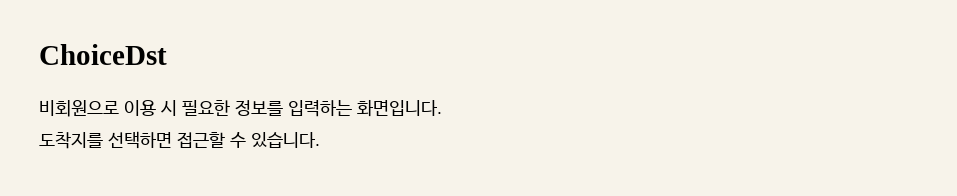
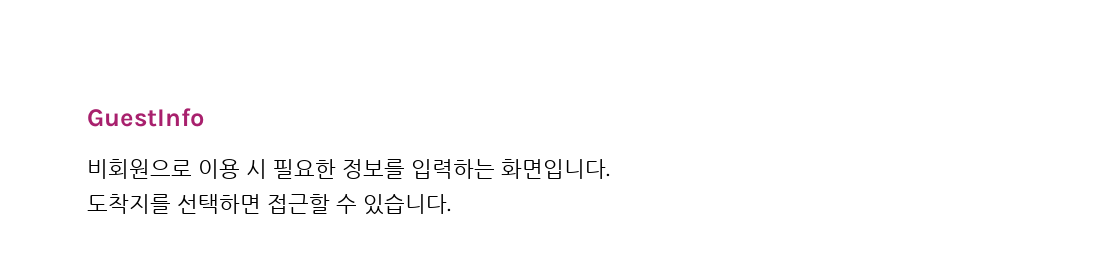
[39,44,167,65] ChoiceDst -> [87,108,204,127] GuestInfo

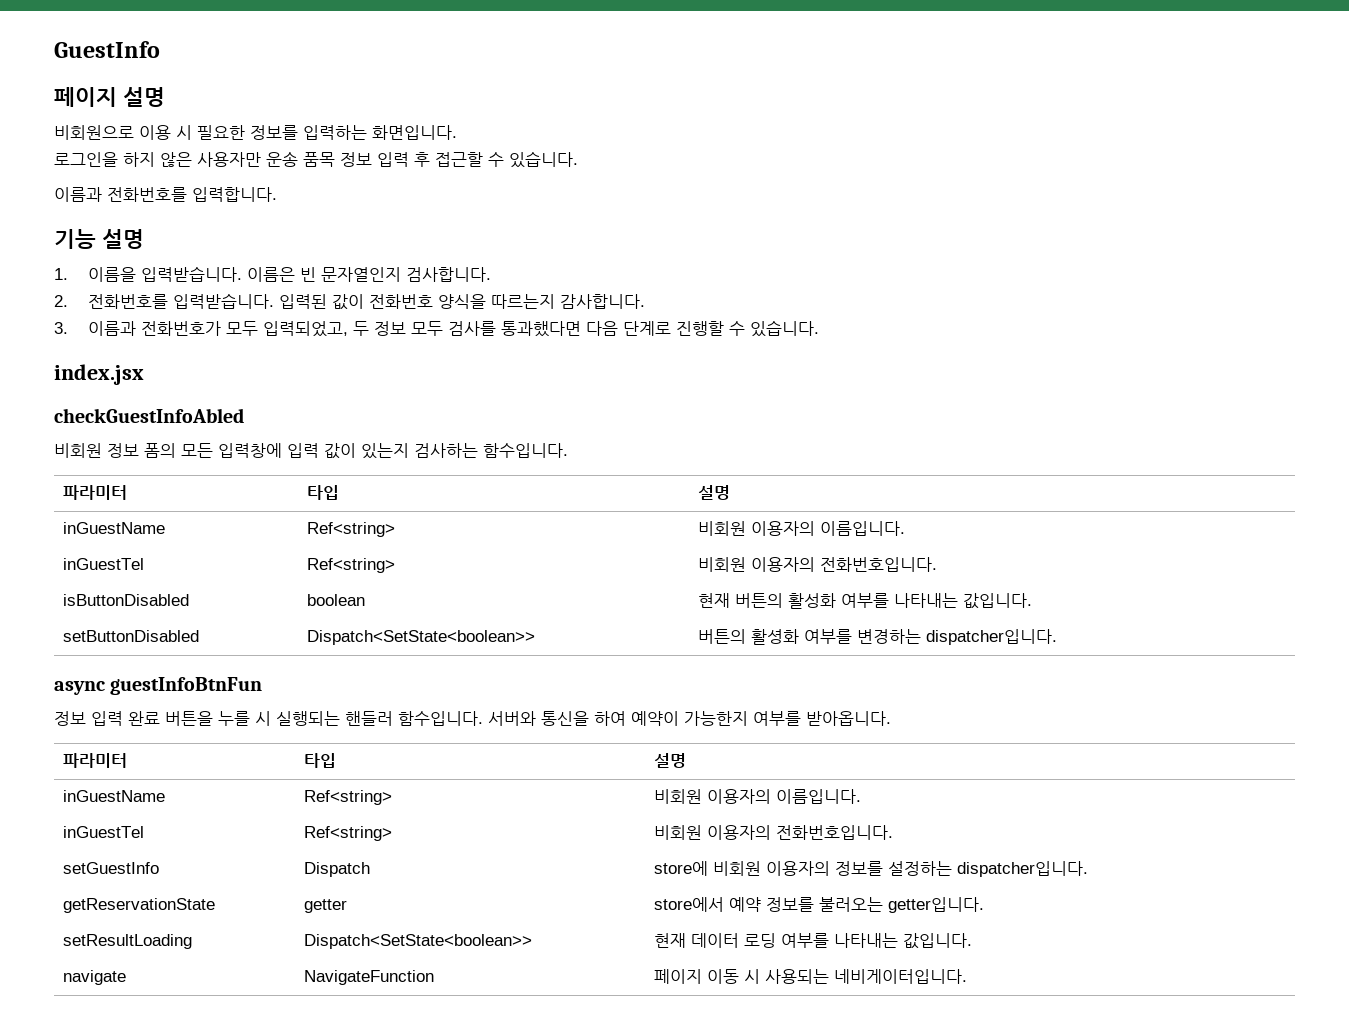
(204, 117) none -> [54,87,165,107] // 페이지 설명
[87,193,451,215] 도착지를 선택하면 접근할 수 있습니다. -> [54,151,578,168] [54,187,277,202] [54,229,144,249] [54,266,491,282] [54,293,645,310] [54,320,819,337] [54,364,144,385] [54,408,244,423] [54,443,568,459] [62,485,127,500] [306,485,339,500] [697,485,730,500] [62,522,165,534] [306,522,395,537] [697,521,905,536] [62,558,144,570] [306,558,395,573] [697,557,937,572] [62,594,189,606] [306,594,365,606] [697,593,1032,609] [62,630,199,642] [306,630,535,645] [697,629,1057,645] [54,677,263,695] [54,711,891,726] [62,753,127,768] [303,753,336,768] [653,753,686,768] [62,790,165,802] [303,790,392,805] [653,789,861,804] [62,826,144,838] [303,826,392,841] [653,825,893,840] [62,862,159,874] [303,862,370,877] [653,861,1088,877] [62,898,215,913] [303,899,347,913] [653,897,984,913] [62,934,192,949] [303,934,532,949] [653,933,972,949] [62,970,126,985] [303,970,434,985] [653,969,967,984] 로그인을 하지 않은 사용자만 운송 품목 정보 입력 후 접근할 수 있습니다. // 이름과 전화번호를 입력합니다. // 기능 설명 // 1. 이름을 입력받습니다. 이름은 빈 문자열인지 검사합니다. // 2. 전화번호를 입력받습니다. 입력된 값이 전화번호 양식을 따르는지 감사합니다. // 3. 이름과 전화번호가 모두 입력되었고, 두 정보 모두 검사를 통과했다면 다음 단계로 진행할 수 있습니다. // index.jsx // checkGuestInfoAbled // 비회원 정보 폼의 모든 입력창에 입력 값이 있는지 검사하는 함수입니다. // 파라미터 | 타입 | 설명 // inGuestName | Ref<string> | 비회원 이용자의 이름입니다. // inGuestTel | Ref<string> | 비회원 이용자의 전화번호입니다. // isButtonDisabled | boolean | 현재 버튼의 활성화 여부를 나타내는 값입니다. // setButtonDisabled | Dispatch<SetState<boolean>> | 버튼의 활셩화 여부를 변경하는 dispatcher입니다. // async guestInfoBtnFun // 정보 입력 완료 버튼을 누를 시 실행되는 핸들러 함수입니다. 서버와 통신을 하여 예약이 가능한지 여부를 받아옵니다. // 파라미터 | 타입 | 설명 // inGuestName | Ref<string> | 비회원 이용자의 이름입니다. // inGuestTel | Ref<string> | 비회원 이용자의 전화번호입니다. // setGuestInfo | Dispatch | store에 비회원 이용자의 정보를 설정하는 dispatcher입니다. // getReservationState | getter | store에서 예약 정보를 불러오는 getter입니다. // setResultLoading | Dispatch<SetState<boolean>> | 현재 데이터 로딩 여부를 나타내는 값입니다. // navigate | NavigateFunction | 페이지 이동 시 사용되는 네비게이터입니다.

